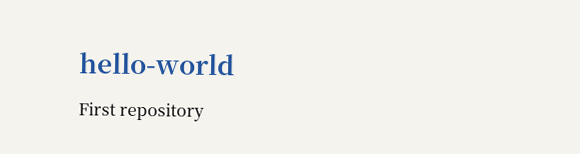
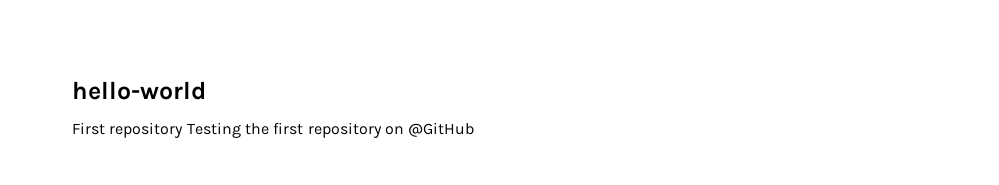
(206, 112) none -> [186,122,475,138] Testing the first repository on @GitHub

